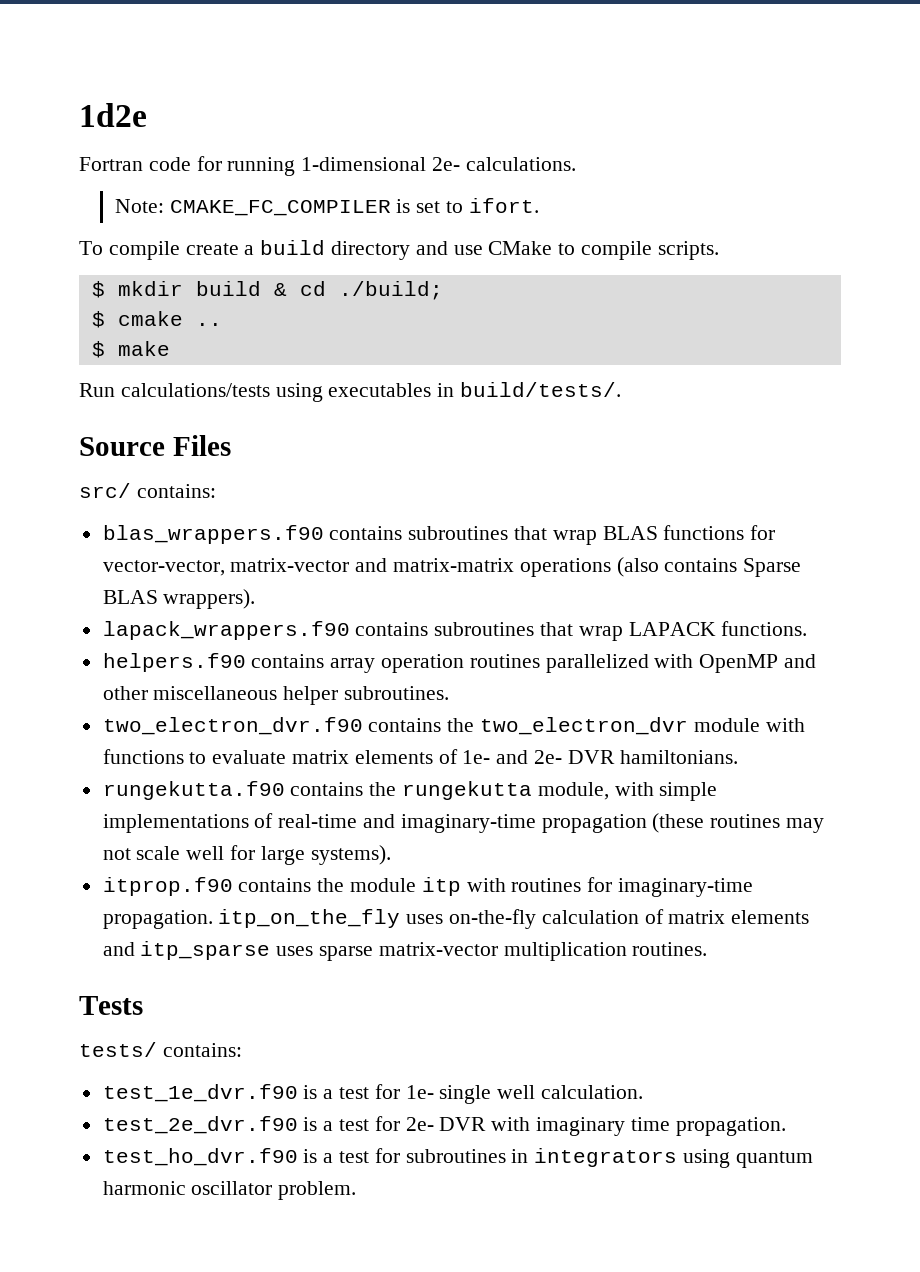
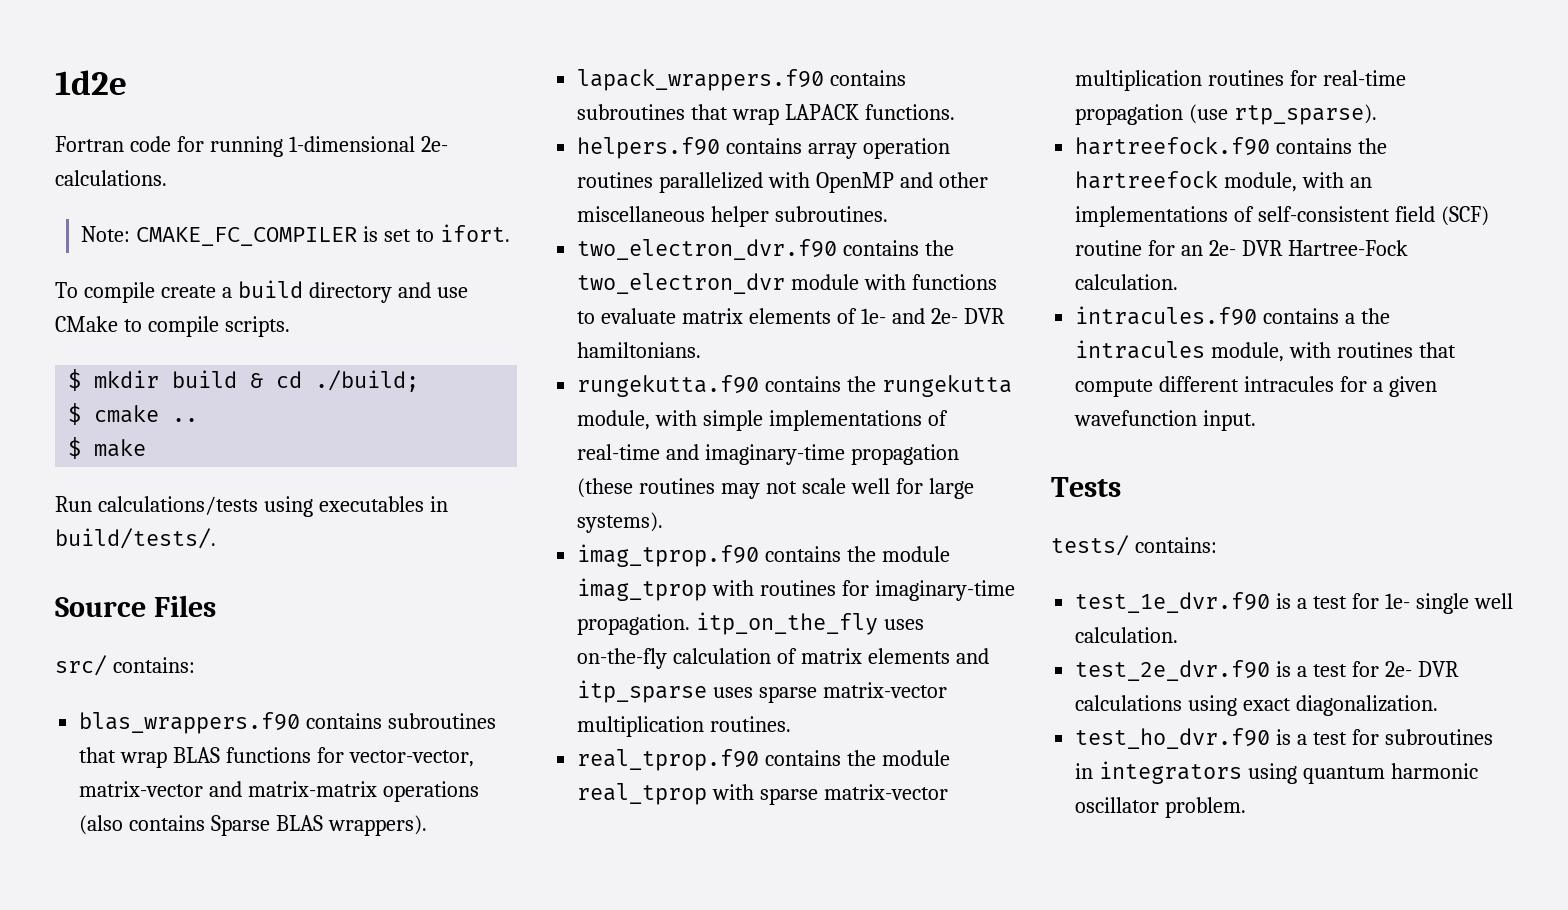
[102,877,461,896] itprop.f90 contains the module itp -> [577,544,951,567] [577,578,708,601] imag_tprop.f90 contains the module imag_tprop
(708, 949) none -> [577,749,951,771] [577,783,949,805] [1075,70,1407,91] [1075,104,1378,125] [1075,137,1388,156] [1075,171,1373,192] [1075,206,1489,227] [1075,240,1408,256] [1075,274,1179,290] [1075,306,1391,326] [1075,340,1456,362] [1075,376,1437,397] [1074,410,1257,431] // real_tprop.f90 contains the module real_tprop with sparse matrix-vector multiplication routines for real-time propagation (use rtp_sparse). // hartreefock.f90 contains the hartreefock module, with an implementations of self-consistent field (SCF) routine for an 2e- DVR Hartree-Fock calculation. // intracules.f90 contains a the intracules module, with routines that compute different intracules for a given wavefunction input.
[491,1117,786,1136] with imaginary time propagation. -> [1075,695,1439,716] calculations using exact diagonalization.

